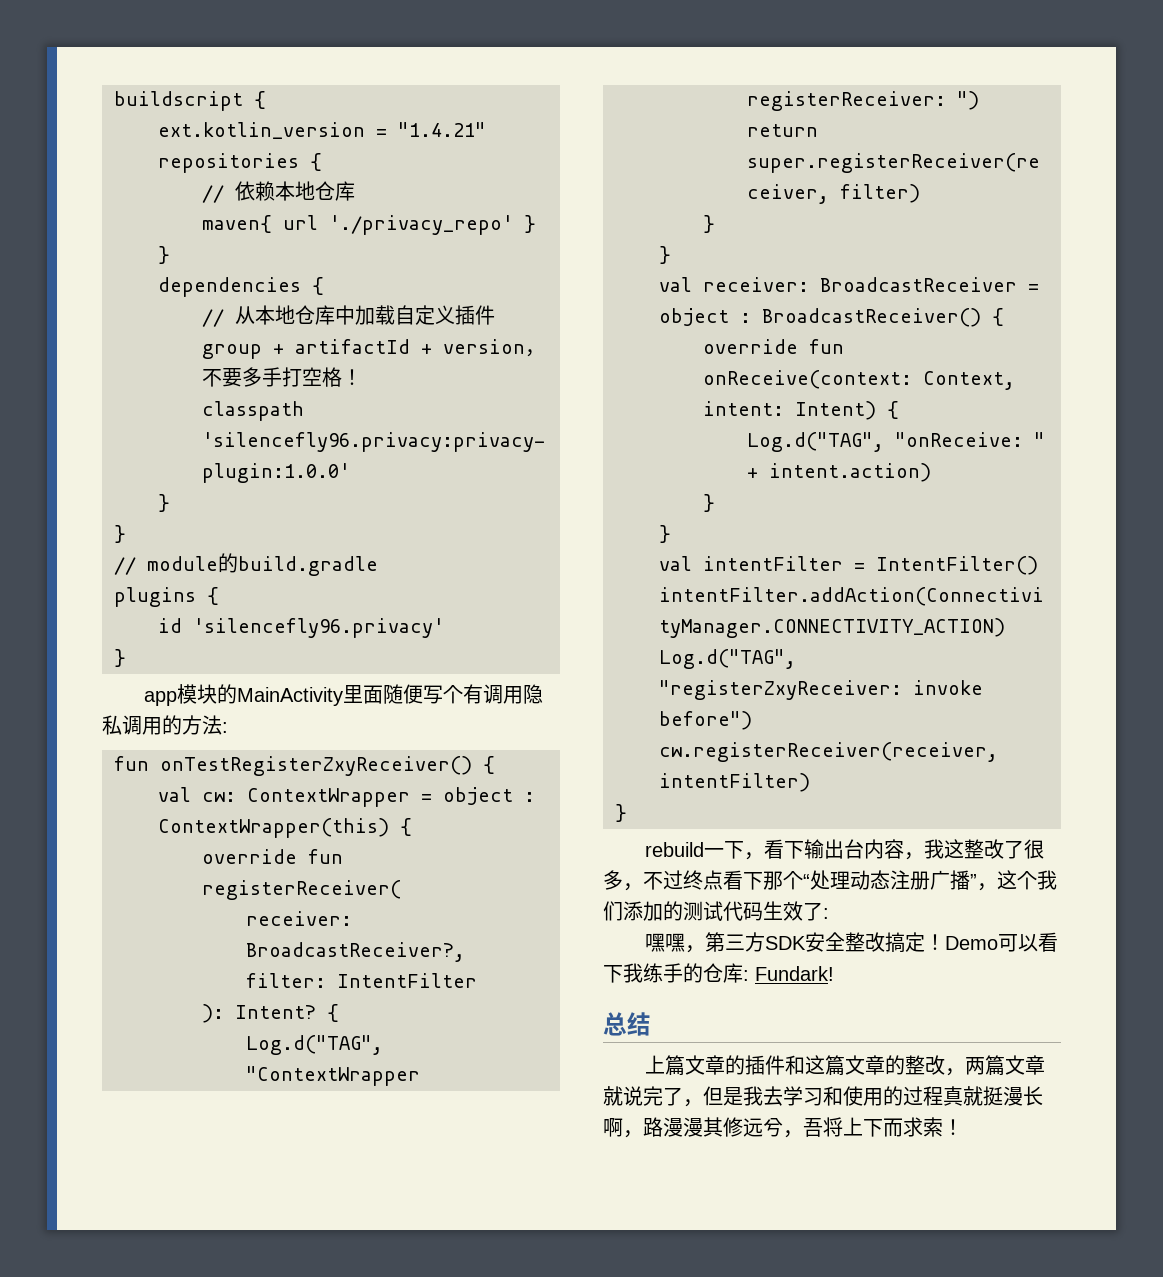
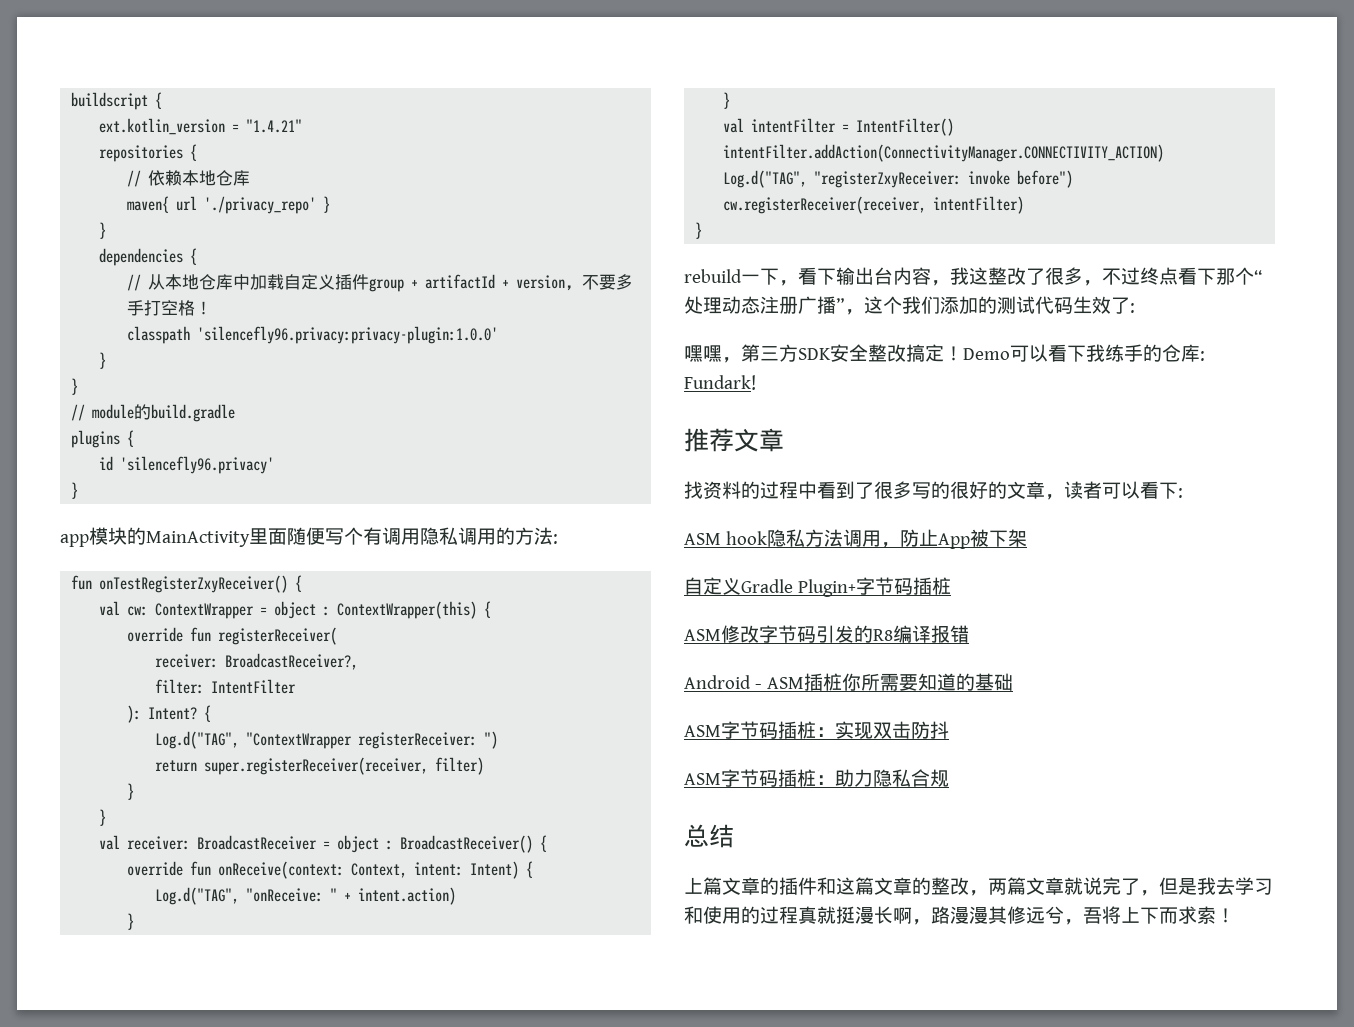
(834, 973) none -> [684,428,784,452] [684,481,1183,500] [684,529,1027,549] [684,577,951,597] [684,625,969,643] [684,673,1013,691] [684,721,949,739] [684,769,949,787] // 推荐文章 // 找资料的过程中看到了很多写的很好的文章，读者可以看下: // ASM hook隐私方法调用，防止App被下架 // 自定义Gradle Plugin+字节码插桩 // ASM修改字节码引发的R8编译报错 // Android - ASM插桩你所需要知道的基础 // ASM字节码插桩：实现双击防抖 // ASM字节码插桩：助力隐私合规

